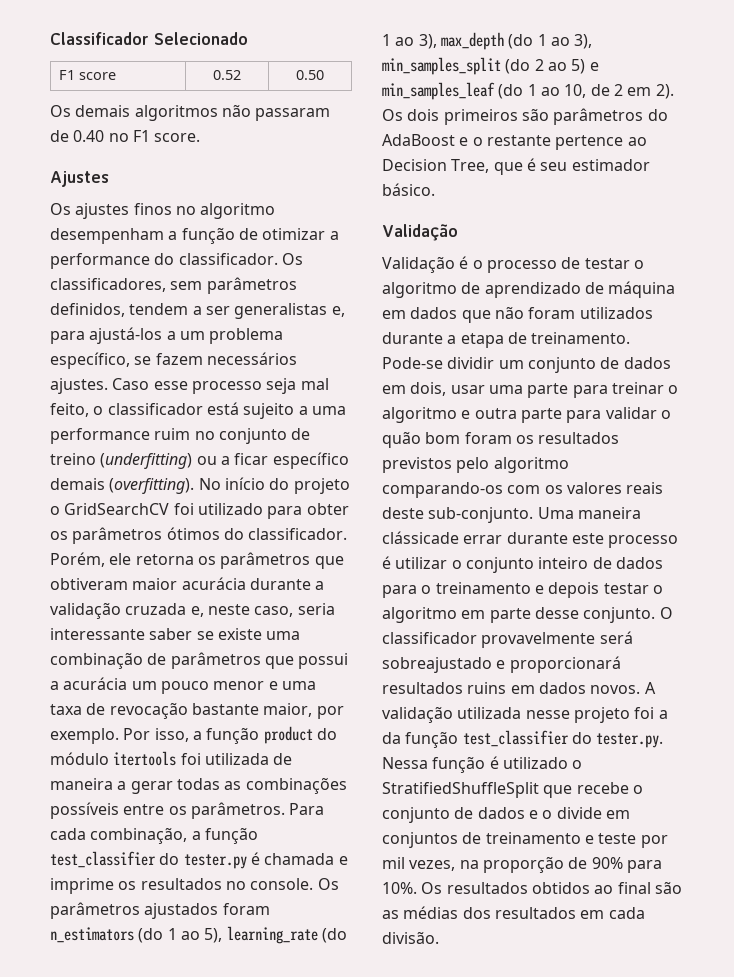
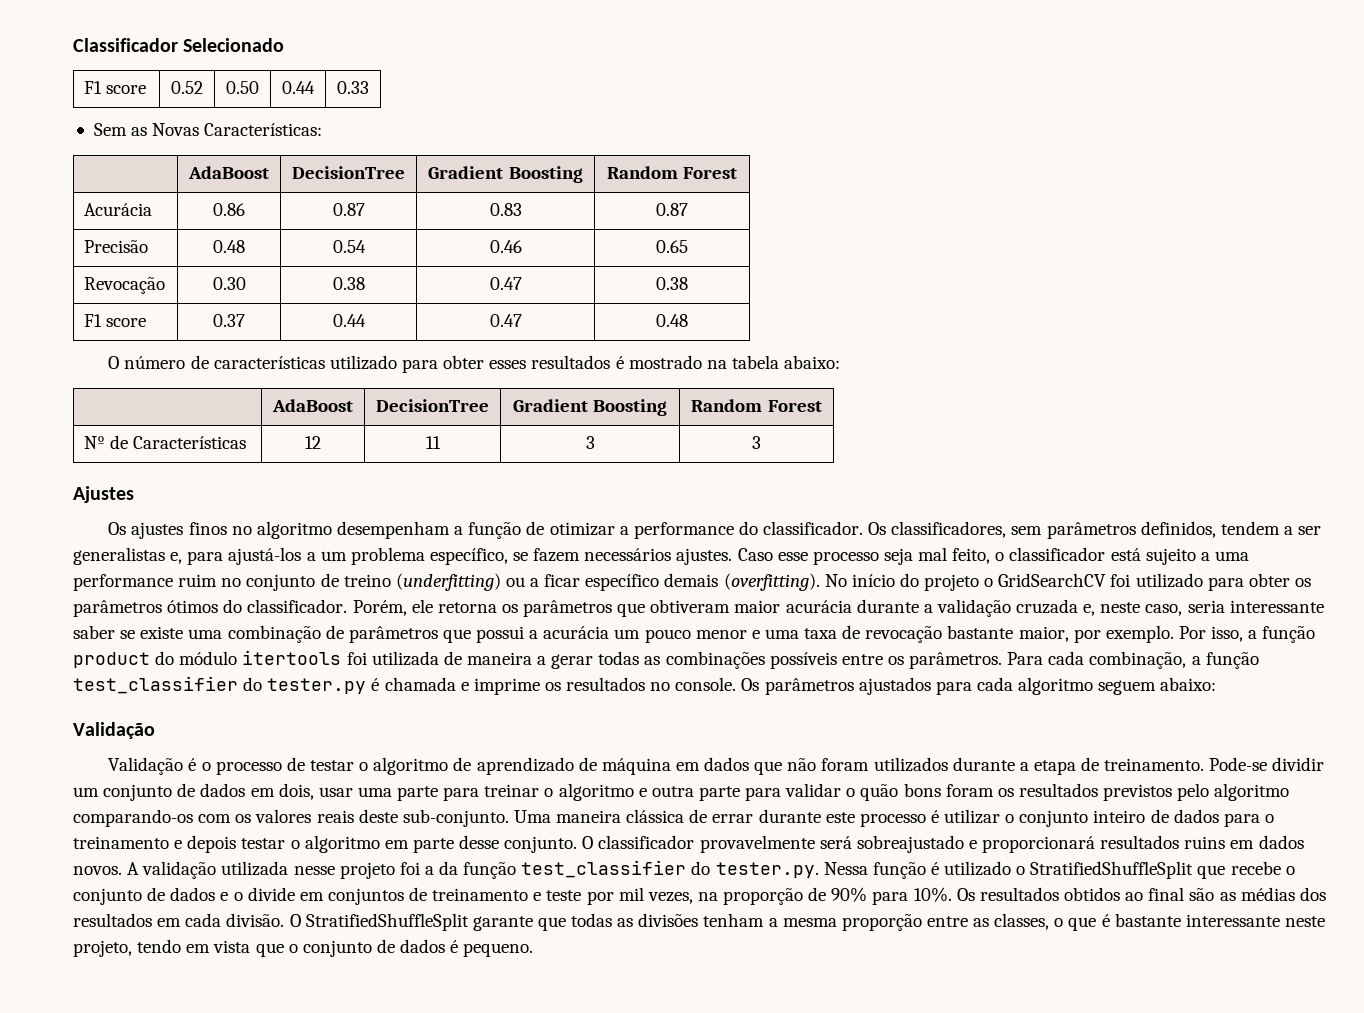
[50,104,331,121] [50,130,201,142] // Os demais algoritmos não passaram de 0.40 no F1 score. -> [282,81,315,94] [337,81,369,94] [93,123,323,136] [188,166,269,179] [292,166,405,179] [428,166,583,183] [606,166,738,179] [84,203,153,216] [213,203,245,216] [332,203,365,216] [489,203,522,216] [656,203,688,216] [84,240,149,253] [213,240,245,253] [332,240,366,253] [489,240,522,253] [656,240,688,253] [84,277,166,294] [212,277,246,290] [332,277,365,290] [489,277,522,290] [656,277,688,290] [84,314,147,327] [213,314,245,327] [332,314,366,327] [489,314,522,327] [656,314,688,327] [108,355,841,373] [272,399,353,412] [376,399,489,412] [512,399,668,416] [691,399,822,412] [84,435,247,449] [305,436,321,449] [425,436,441,449] [585,436,595,449] [752,436,761,449] | 0.44 | 0.33 // Sem as Novas Características: // | AdaBoost | DecisionTree | Gradient Boosting | Random Forest // Acurácia | 0.86 | 0.87 | 0.83 | 0.87 // Precisão | 0.48 | 0.54 | 0.46 | 0.65 // Revocação | 0.30 | 0.38 | 0.47 | 0.38 // F1 score | 0.37 | 0.44 | 0.47 | 0.48 // O número de características utilizado para obter esses resultados é mostrado na tabela abaixo: // | AdaBoost | DecisionTree | Gradient Boosting | Random Forest // Nº de Características | 12 | 11 | 3 | 3
[222,903,270,915] [50,926,347,944] [382,32,593,50] [382,57,599,75] [382,82,674,100] [382,108,668,125] [382,134,647,150] [382,158,650,175] [382,183,435,196] foram n_estimators (do 1 ao 5), learning_rate (do 1 ao 3), max_depth (do 1 ao 3), min_samples_split (do 2 ao 5) e min_samples_leaf (do 1 ao 10, de 2 em 2). Os dois primeiros são parâmetros do AdaBoost e o restante pertence ao Decision Tree, que é seu estimador básico. -> [935,677,1217,695] para cada algoritmo seguem abaixo:
[425,432,461,444] bom -> [903,783,941,797] bons
[382,531,459,544] clássicade -> [626,809,708,823] clássica de
(439, 937) none -> [289,913,1325,931] [73,939,534,957] O StratifiedShuffleSplit garante que todas as divisões tenham a mesma proporção entre as classes, o que é bastante interessante neste projeto, tendo em vista que o conjunto de dados é pequeno.

